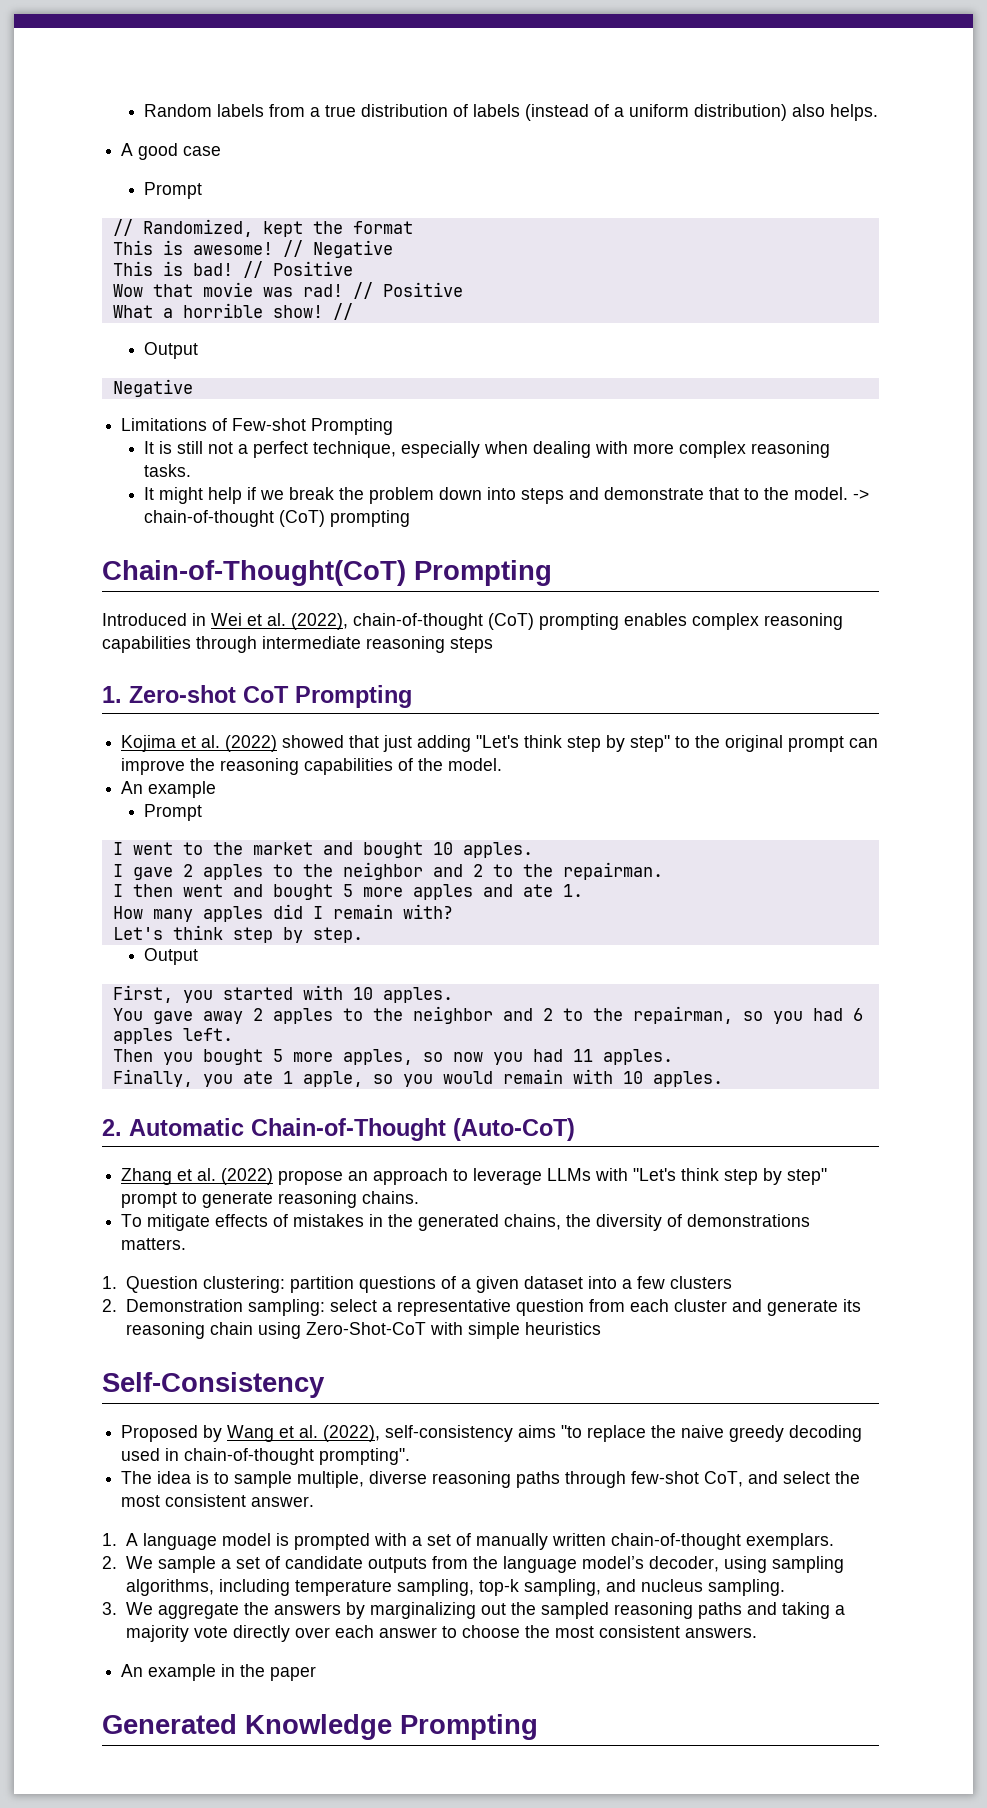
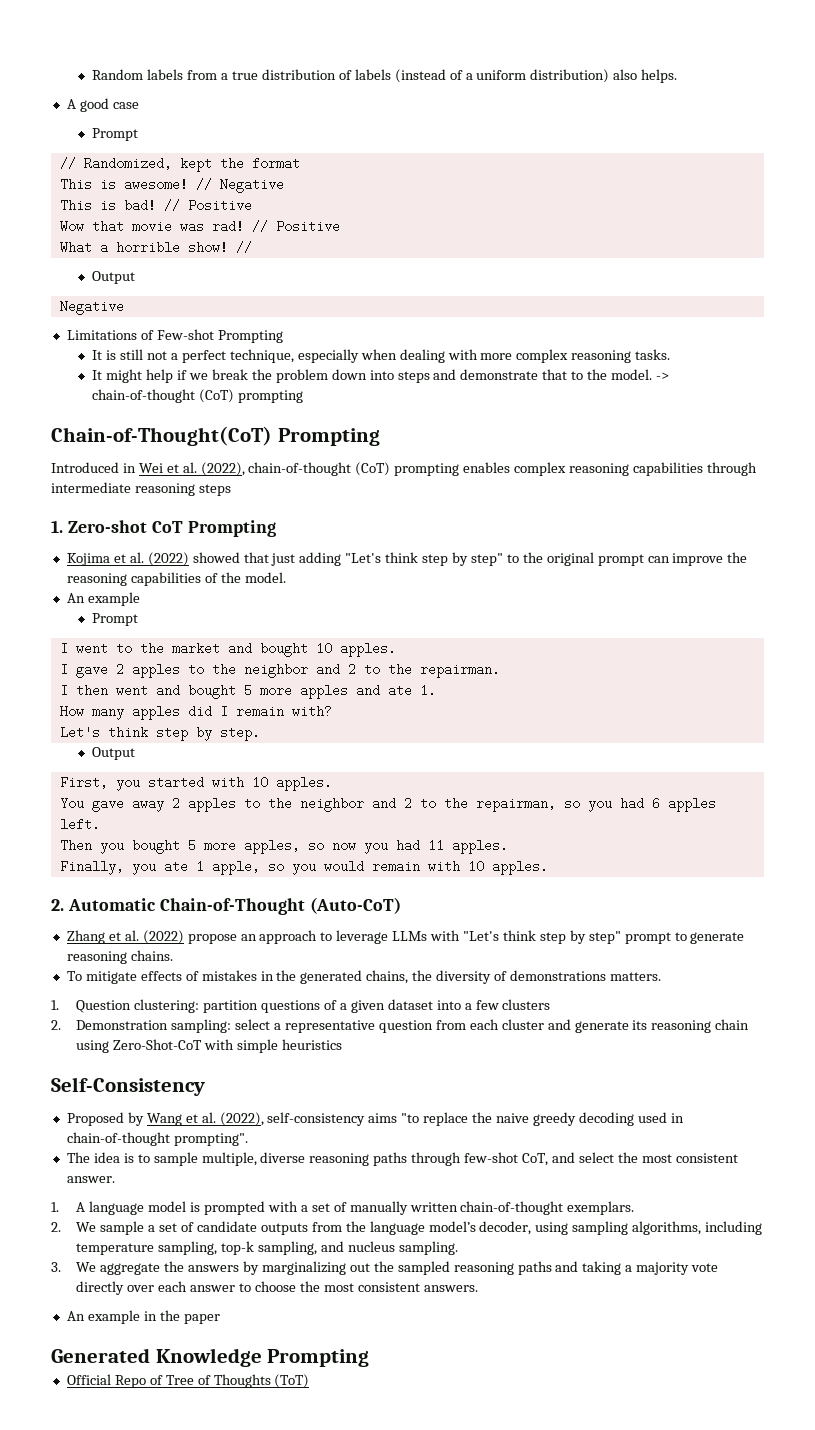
(538, 1727) none -> [66,1374,310,1388] // Official Repo of Tree of Thoughts (ToT)

